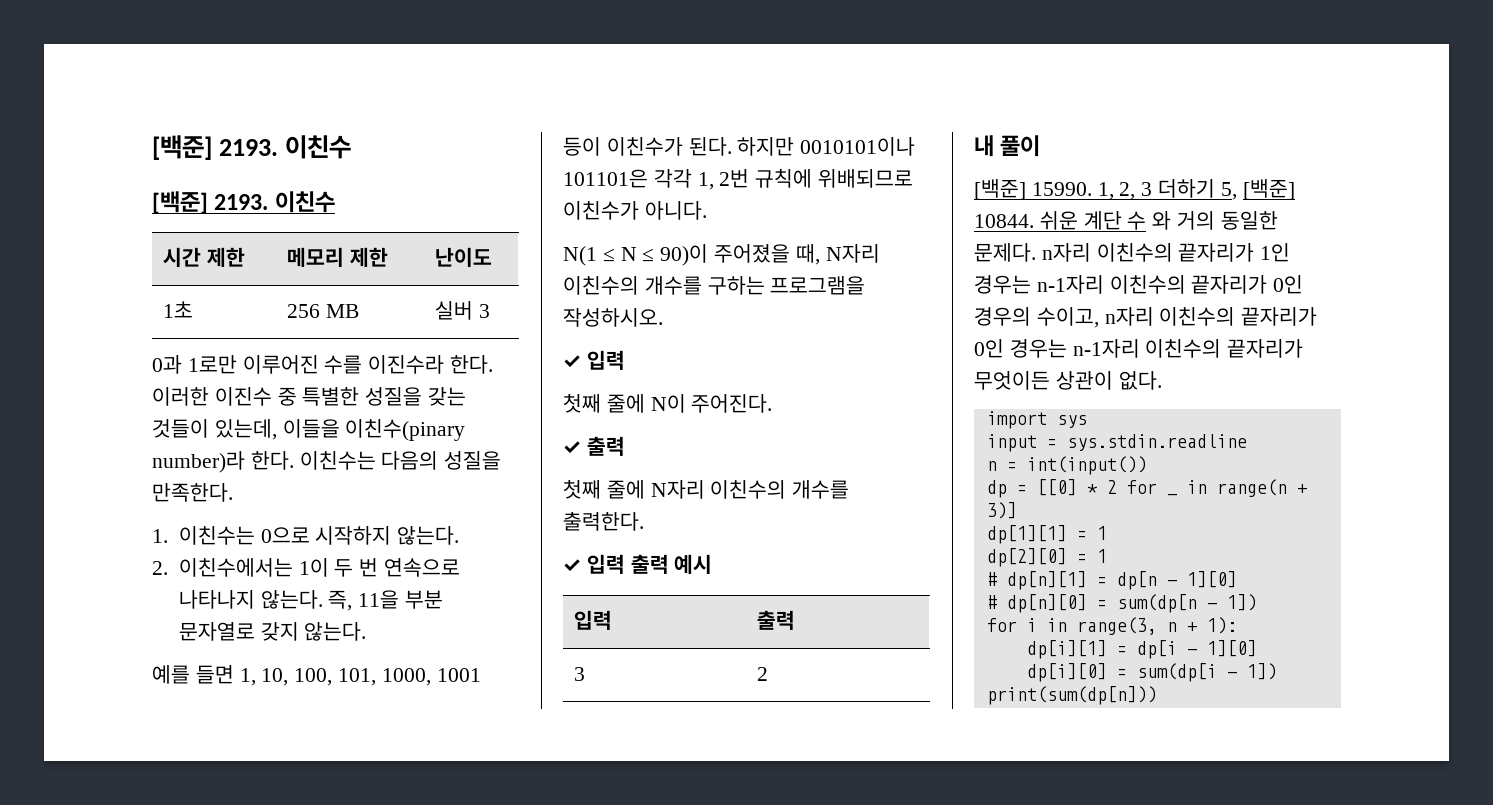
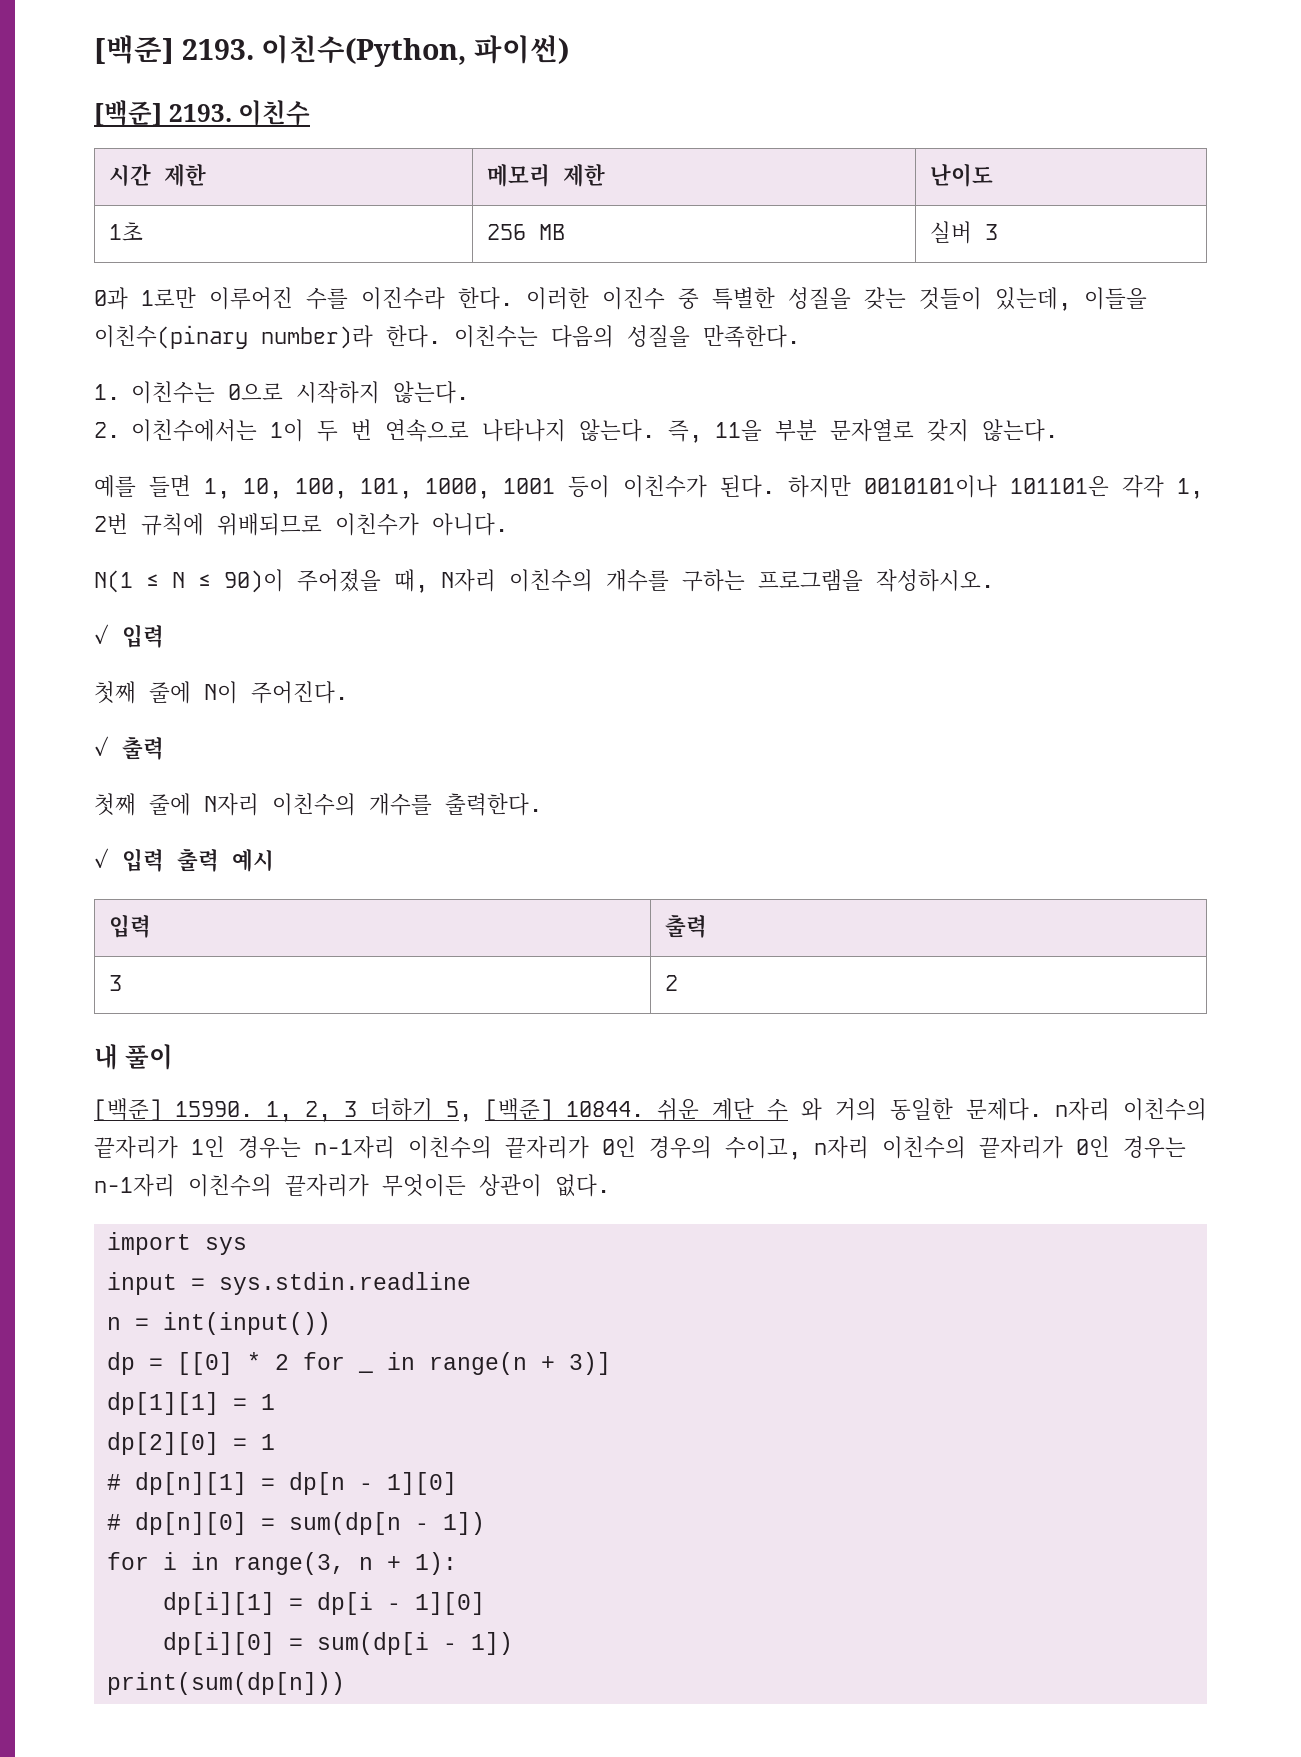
[152,135,352,160] [백준] 2193. 이친수 -> [94,35,570,67] [백준] 2193. 이친수(Python, 파이썬)

